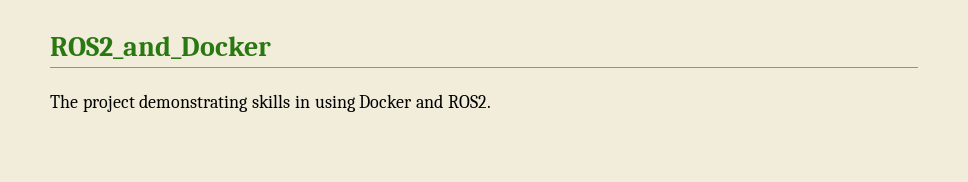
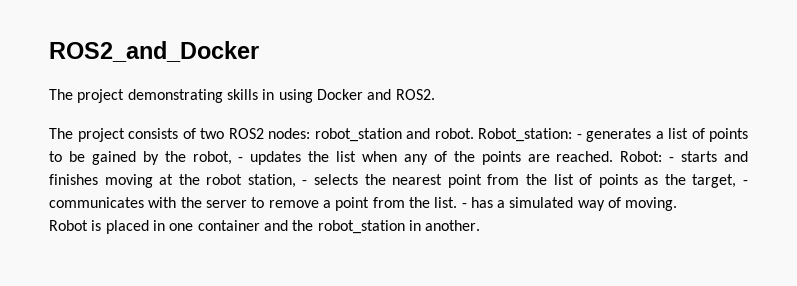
(491, 101) none -> [49,128,748,142] [49,151,748,165] [49,174,748,188] [49,197,678,211] [49,220,481,234] // The project consists of two ROS2 nodes: robot_station and robot. Robot_station: - generates a list of points to be gained by the robot, - updates the list when any of the points are reached. Robot: - starts and finishes moving at the robot station, - selects the nearest point from the list of points as the target, - communicates with the server to remove a point from the list. - has a simulated way of moving. // Robot is placed in one container and the robot_station in another.

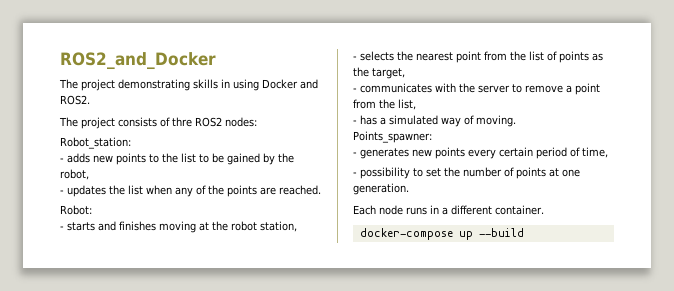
[200,128,224,139] two -> [172,117,192,127] thre
[314,128,748,142] robot_station and robot. Robot_station: - generates a list of points -> [60,137,131,149] [60,153,196,165] // Robot_station: // - adds new points to the list
(232, 158) none -> (89, 174) //
(614, 156) none -> (321, 190) //
(663, 156) none -> (92, 210) //
(296, 181) none -> (297, 226) //
(737, 181) none -> (405, 73) //
[434,197,458,208] list. -> [398,99,416,110] list, //
[49,220,481,234] Robot is placed in one container and the robot_station in another. -> [353,131,432,143] [353,147,608,159] [353,167,580,179] [353,183,409,195] [353,205,544,215] [359,228,524,240] Points_spawner: // - generates new points every certain period of time, // - possibility to set the number of points at one generation. // Each node runs in a different container. // docker-compose up --build

